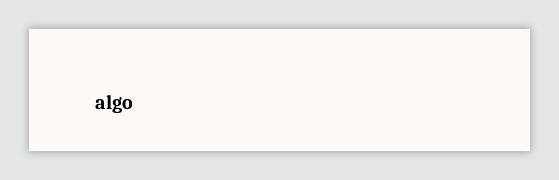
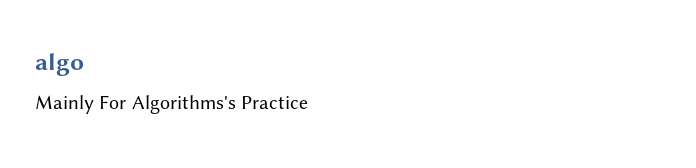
(133, 103) none -> [35,95,309,114] // Mainly For Algorithms's Practice

